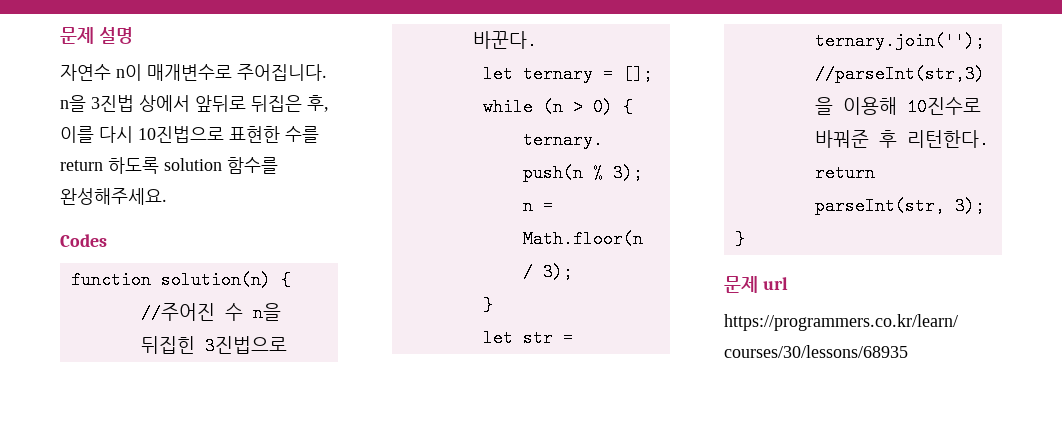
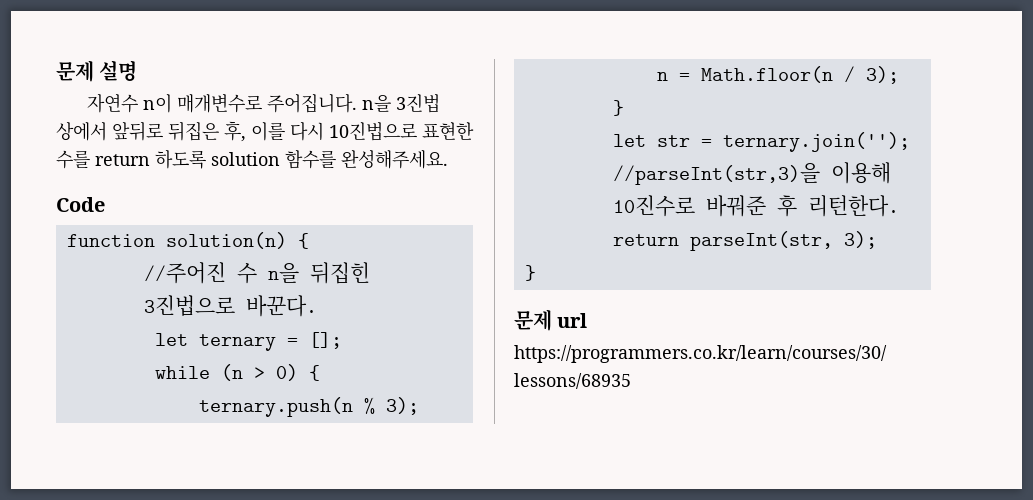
[60,234,107,247] Codes -> [56,197,105,212] Code

